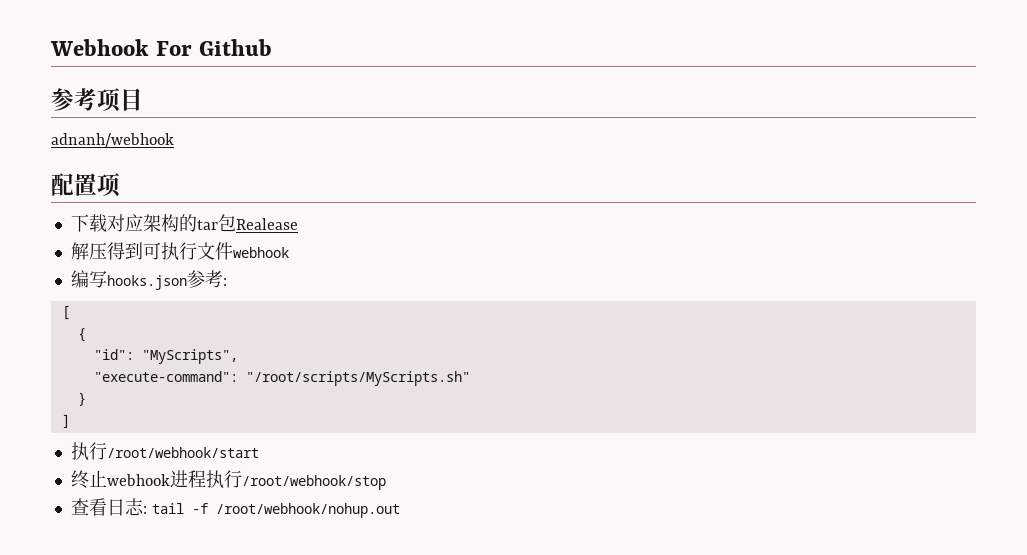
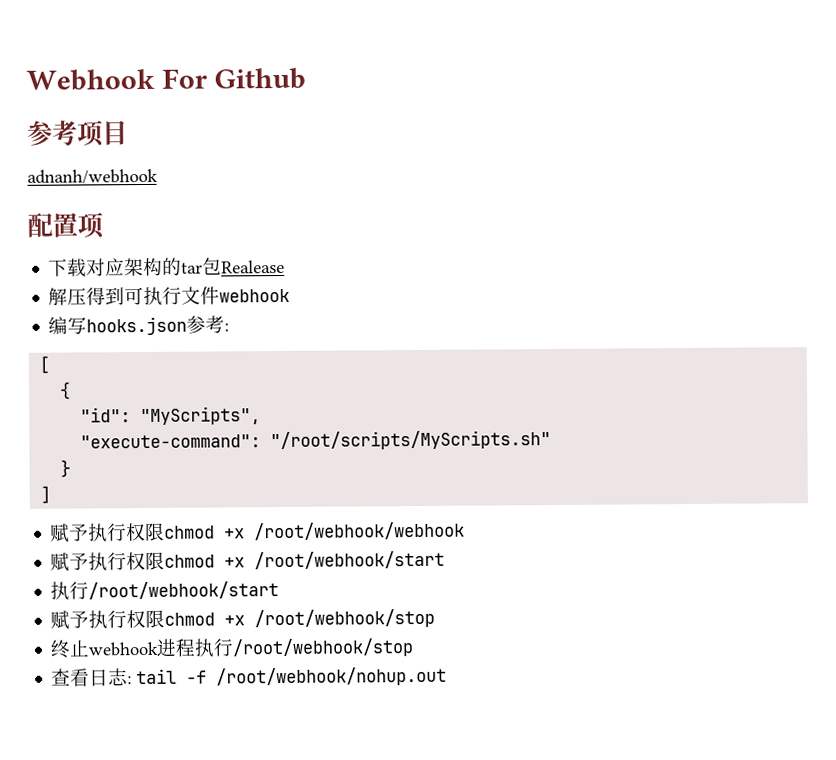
[70,442,259,460] 执行/root/webhook/start -> [50,521,466,543] [50,550,446,572] [50,581,280,601] [50,608,436,630] 赋予执行权限chmod +x /root/webhook/webhook // 赋予执行权限chmod +x /root/webhook/start // 执行/root/webhook/start // 赋予执行权限chmod +x /root/webhook/stop

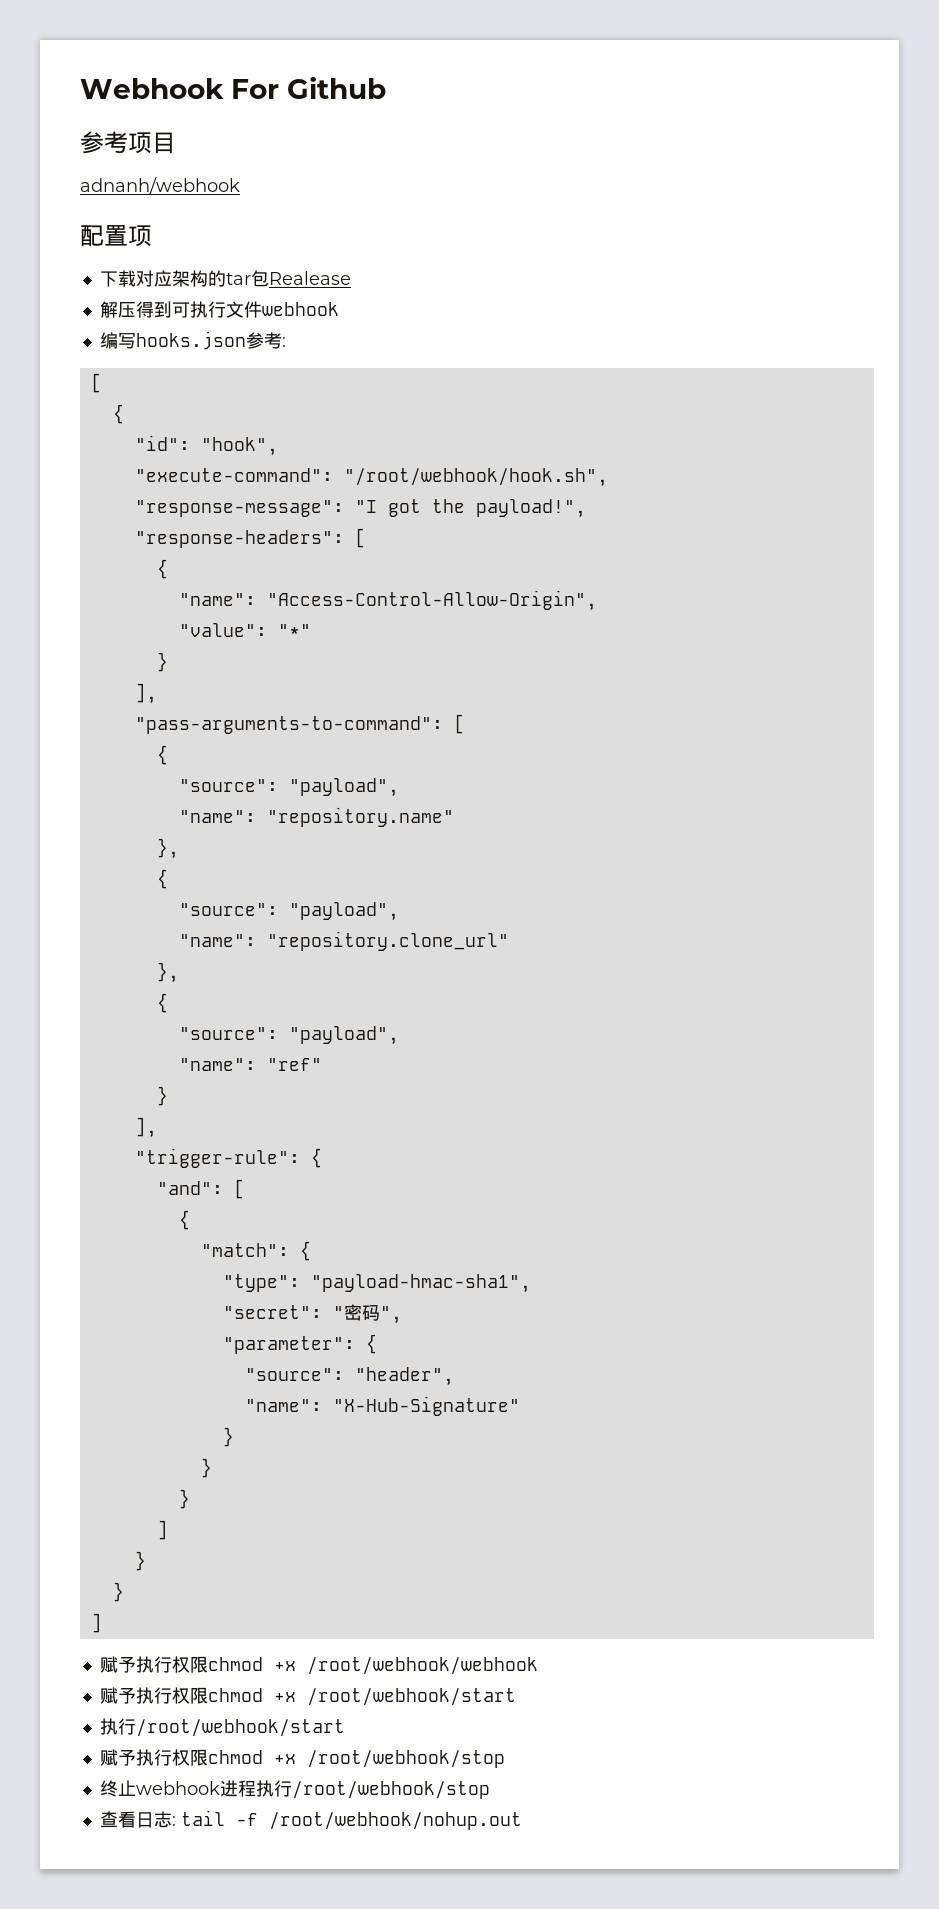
[140,406,262,426] "MyScripts", -> [200,437,278,456] "hook",
[270,430,552,451] "/root/scripts/MyScripts.sh" -> [343,468,608,487] [134,499,586,518] [134,528,366,548] [156,559,168,579] [178,590,597,611] [178,623,311,637] [156,652,168,672] [134,683,157,704] [134,714,465,734] [156,745,168,765] [178,778,399,797] [178,807,454,827] [156,838,179,859] [156,869,168,889] [178,902,399,921] [178,931,509,951] [156,962,179,983] [156,993,168,1013] [178,1026,399,1045] [178,1058,322,1071] [156,1086,168,1106] [134,1117,157,1138] [134,1148,322,1168] [156,1179,245,1199] [178,1210,190,1230] [200,1241,311,1261] [222,1274,531,1293] [222,1304,402,1324] [222,1334,377,1354] [244,1367,454,1386] [244,1396,520,1416] [222,1427,234,1447] [200,1458,212,1478] [178,1489,190,1509] [156,1520,168,1540] [134,1551,146,1571] "/root/webhook/hook.sh", // "response-message": "I got the payload!", // "response-headers": [ // { // "name": "Access-Control-Allow-Origin", // "value": "*" // } // ], // "pass-arguments-to-command": [ // { // "source": "payload", // "name": "repository.name" // }, // { // "source": "payload", // "name": "repository.clone_url" // }, // { // "source": "payload", // "name": "ref" // } // ], // "trigger-rule": { // "and": [ // { // "match": { // "type": "payload-hmac-sha1", // "secret": "密码", // "parameter": { // "source": "header", // "name": "X-Hub-Signature" // } // } // } // ] // }

